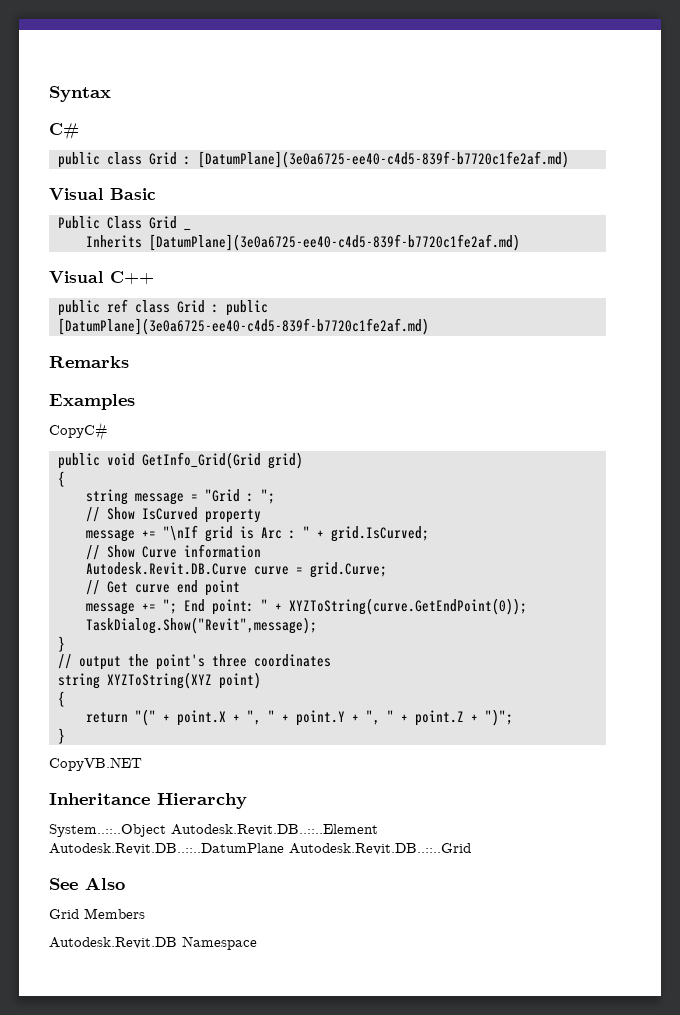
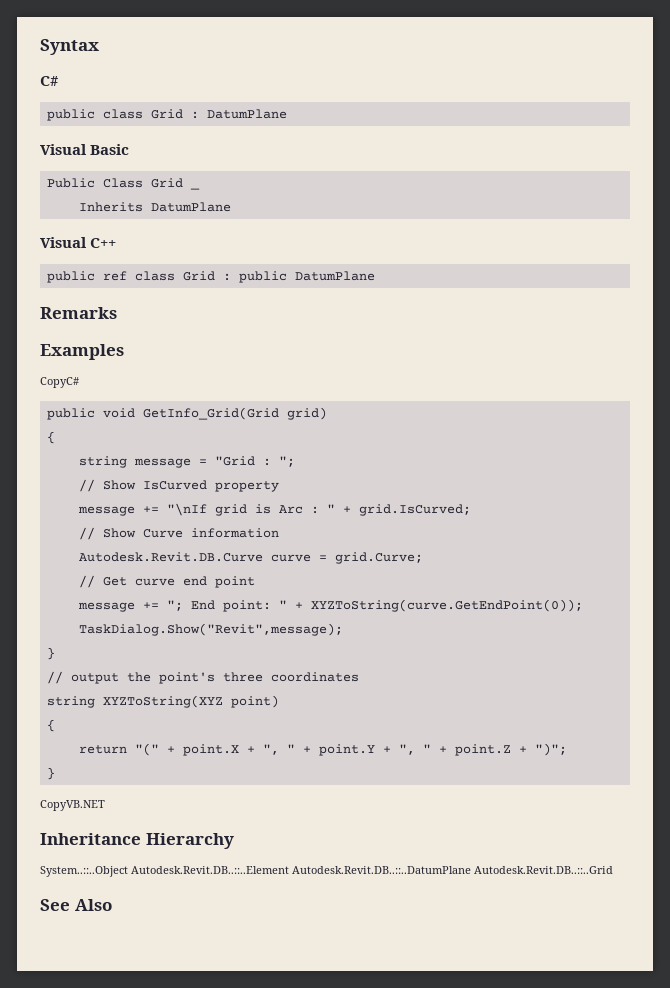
[198,151,569,168] [DatumPlane](3e0a6725-ee40-c4d5-839f-b7720c1fe2af.md) -> [206,109,287,119] DatumPlane
[149,234,520,251] [DatumPlane](3e0a6725-ee40-c4d5-839f-b7720c1fe2af.md) -> [150,202,231,212] DatumPlane
[58,318,429,335] [DatumPlane](3e0a6725-ee40-c4d5-839f-b7720c1fe2af.md) -> [294,271,375,281] DatumPlane
[49,908,145,919] [49,936,257,950] // Grid Members // Autodesk.Revit.DB Namespace -> (112, 905) none

